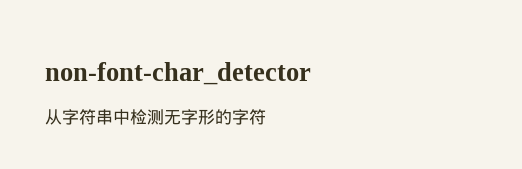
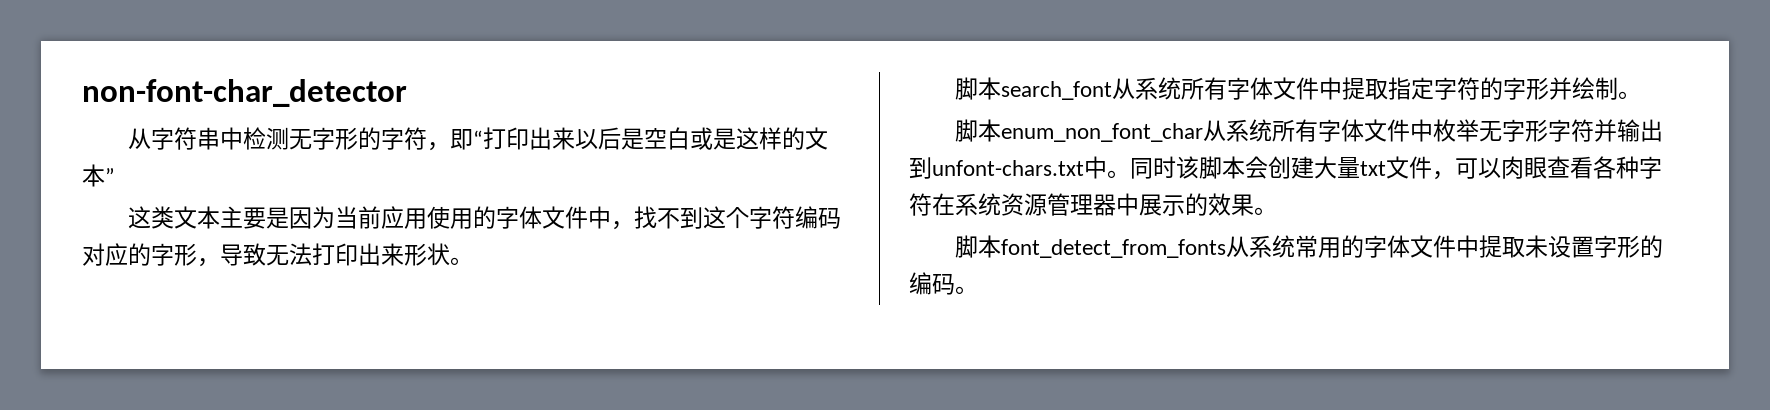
(266, 117) none -> [427,127,829,151] [82,164,115,187] [128,206,842,230] [82,243,473,267] [955,77,1642,100] [955,119,1664,142] [909,156,1662,180] [909,193,1277,216] [955,235,1664,258] [909,272,978,295] ，即“打印出来以后是空白或是这样的文本” // 这类文本主要是因为当前应用使用的字体文件中，找不到这个字符编码对应的字形，导致无法打印出来形状。 // 脚本search_font从系统所有字体文件中提取指定字符的字形并绘制。 // 脚本enum_non_font_char从系统所有字体文件中枚举无字形字符并输出到unfont-chars.txt中。同时该脚本会创建大量txt文件，可以肉眼查看各种字符在系统资源管理器中展示的效果。 // 脚本font_detect_from_fonts从系统常用的字体文件中提取未设置字形的编码。

